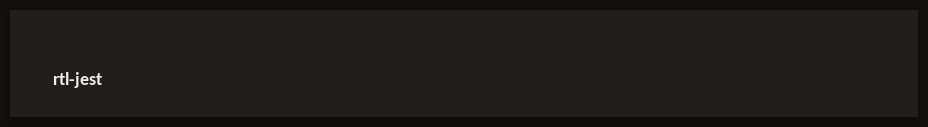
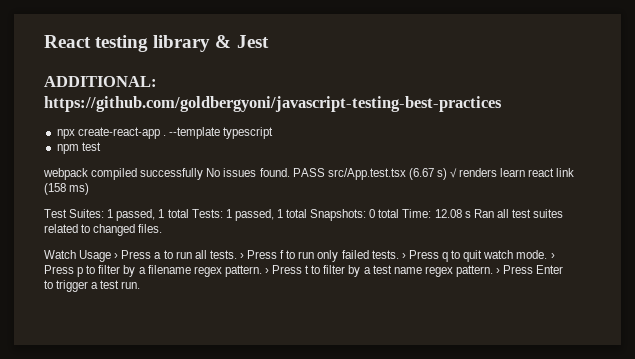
[53,72,102,88] rtl-jest -> [44,35,269,52] [44,76,157,87] [44,96,502,112] [56,127,274,139] [56,142,101,154] [43,168,575,180] [44,183,90,195] [44,209,564,221] [44,224,163,236] [44,250,555,262] [44,265,564,277] [44,280,141,292] React testing library & Jest // ADDITIONAL: https://github.com/goldbergyoni/javascript-testing-best-practices // npx create-react-app . --template typescript // npm test // webpack compiled successfully No issues found. PASS src/App.test.tsx (6.67 s) √ renders learn react link (158 ms) // Test Suites: 1 passed, 1 total Tests: 1 passed, 1 total Snapshots: 0 total Time: 12.08 s Ran all test suites related to changed files. // Watch Usage › Press a to run all tests. › Press f to run only failed tests. › Press q to quit watch mode. › Press p to filter by a filename regex pattern. › Press t to filter by a test name regex pattern. › Press Enter to trigger a test run.

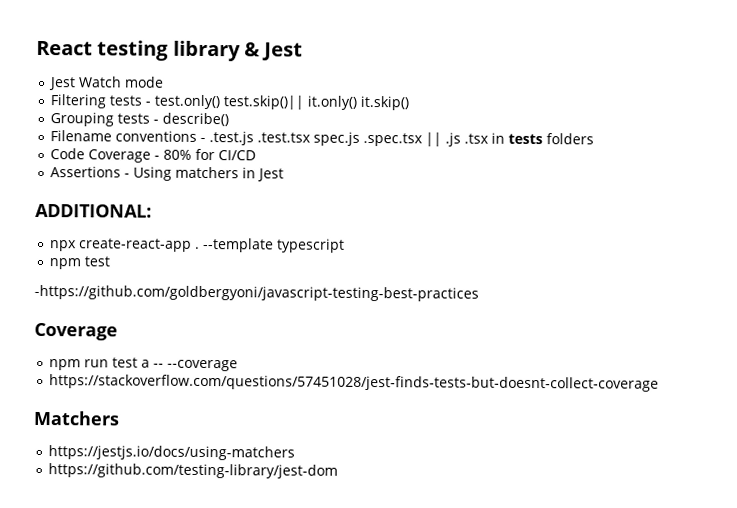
(269, 41) none -> [48,76,165,91] [50,94,410,111] [50,112,230,127] [50,130,595,147] [50,148,257,163] [50,166,285,182] // Jest Watch mode // Filtering tests - test.only() test.skip()|| it.only() it.skip() // Grouping tests - describe() // Filename conventions - .test.js .test.tsx spec.js .spec.tsx || .js .tsx in tests folders // Code Coverage - 80% for CI/CD // Assertions - Using matchers in Jest
[44,96,502,112] https://github.com/goldbergyoni/javascript-testing-best-practices -> (152, 210) none
[43,168,575,180] [44,183,90,195] [44,209,564,221] [44,224,163,236] [44,250,555,262] [44,265,564,277] [44,280,141,292] webpack compiled successfully No issues found. PASS src/App.test.tsx (6.67 s) √ renders learn react link (158 ms) // Test Suites: 1 passed, 1 total Tests: 1 passed, 1 total Snapshots: 0 total Time: 12.08 s Ran all test suites related to changed files. // Watch Usage › Press a to run all tests. › Press f to run only failed tests. › Press q to quit watch mode. › Press p to filter by a filename regex pattern. › Press t to filter by a test name regex pattern. › Press Enter to trigger a test run. -> [34,284,479,302] [34,322,118,341] [49,357,239,372] [49,374,660,392] [33,410,120,426] [48,445,296,461] [48,463,339,479] -https://github.com/goldbergyoni/javascript-testing-best-practices // Coverage // npm run test a -- --coverage // https://stackoverflow.com/questions/57451028/jest-finds-tests-but-doesnt-collect-coverage // Matchers // https://jestjs.io/docs/using-matchers // https://github.com/testing-library/jest-dom

